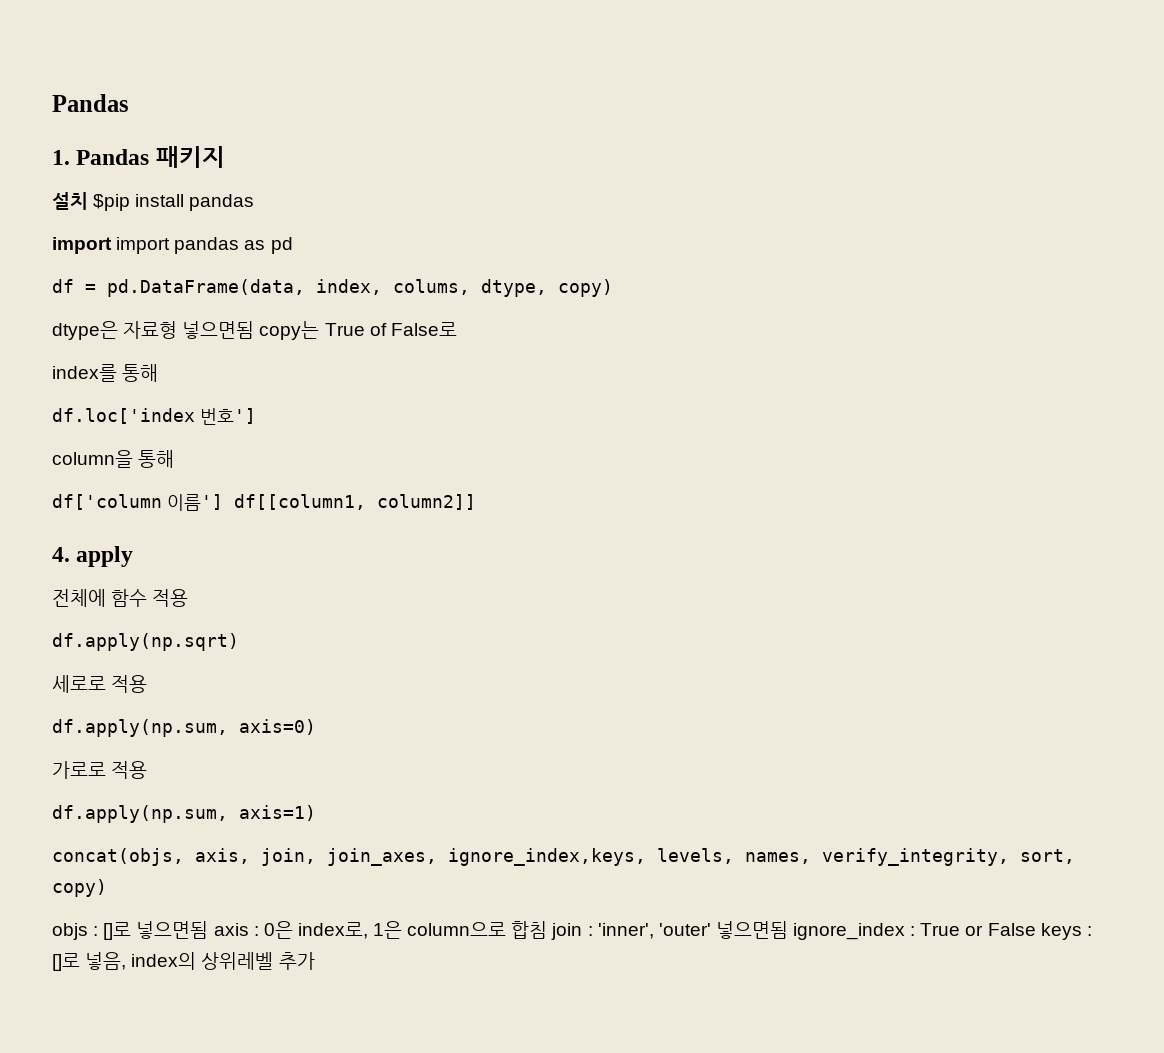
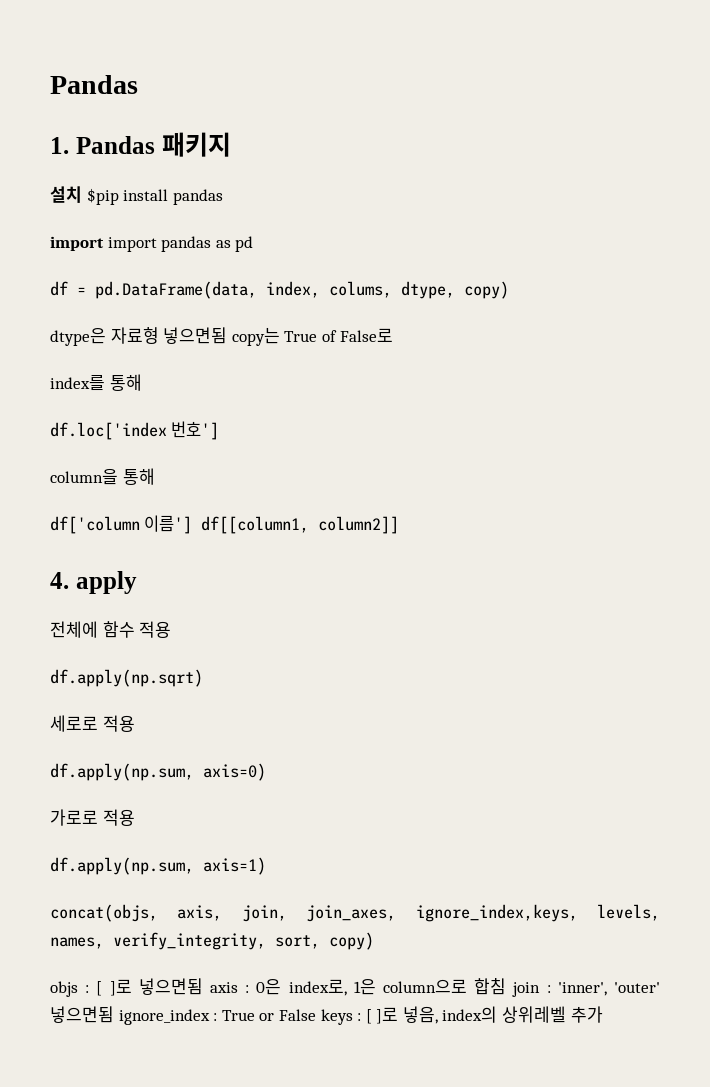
[103,922,132,940] []로 -> [96,979,132,996] [ ]로
[52,953,80,971] []로 -> [365,1007,399,1024] [ ]로

